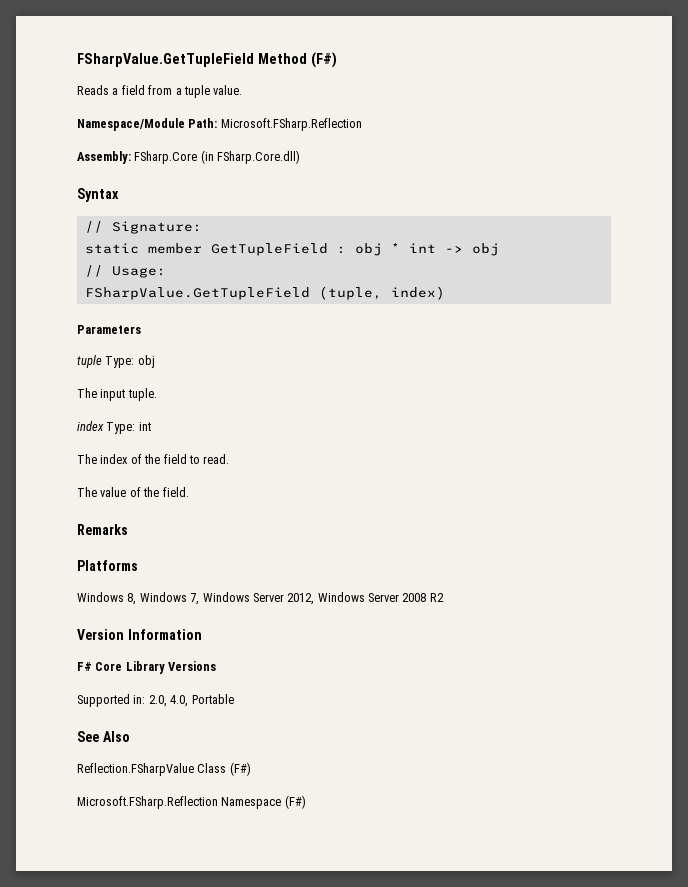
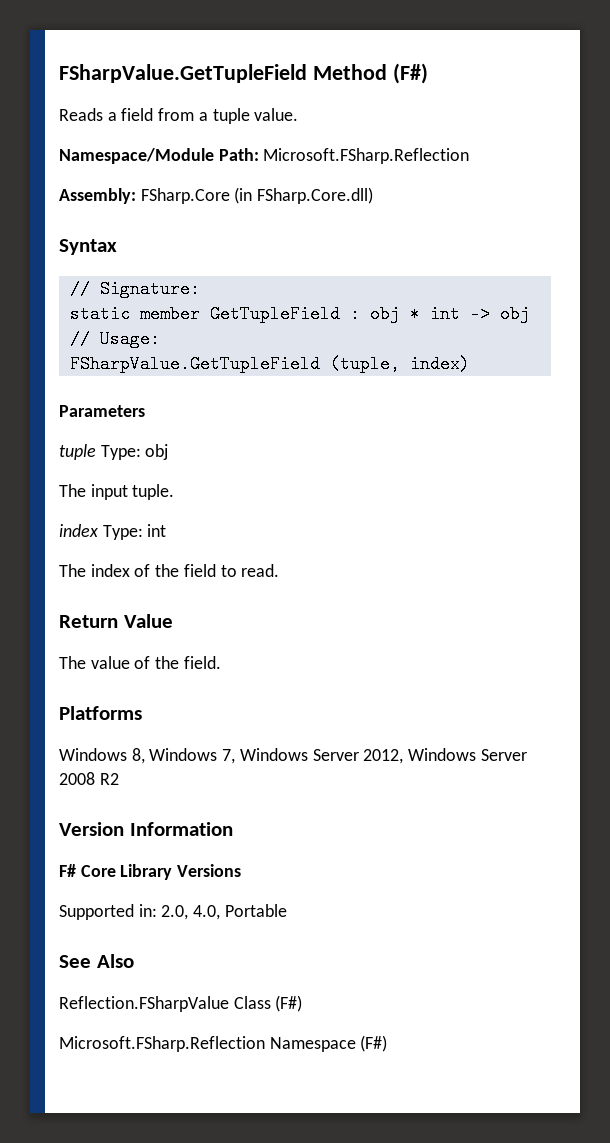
(230, 459) none -> [59,614,173,628] // Return Value
[77,524,128,535] // Remarks -> (221, 662) none

